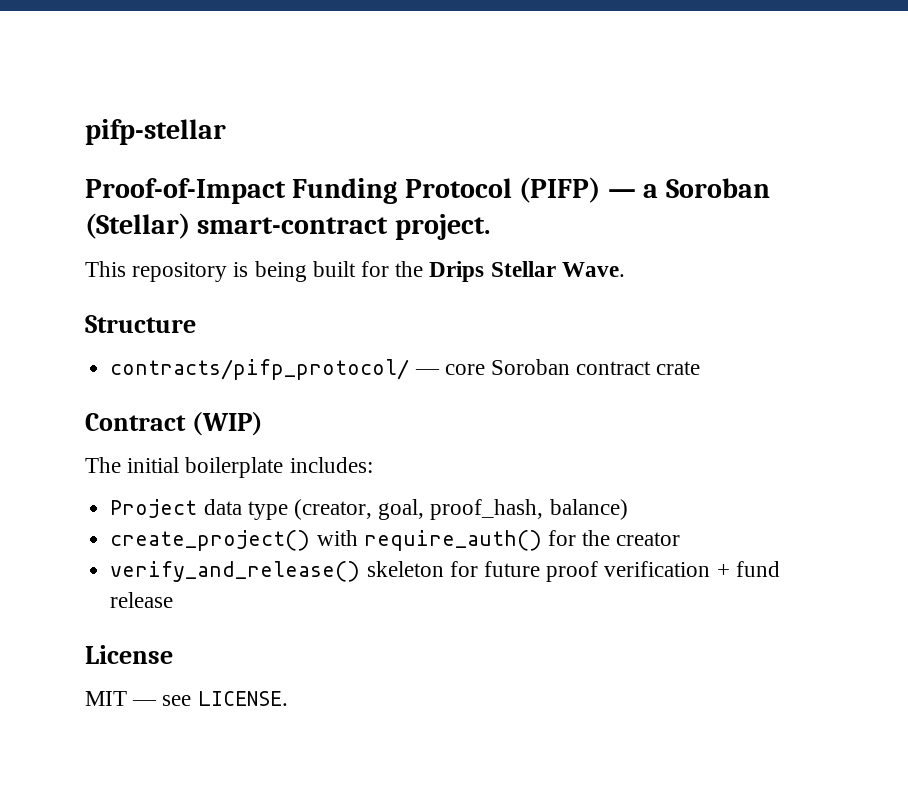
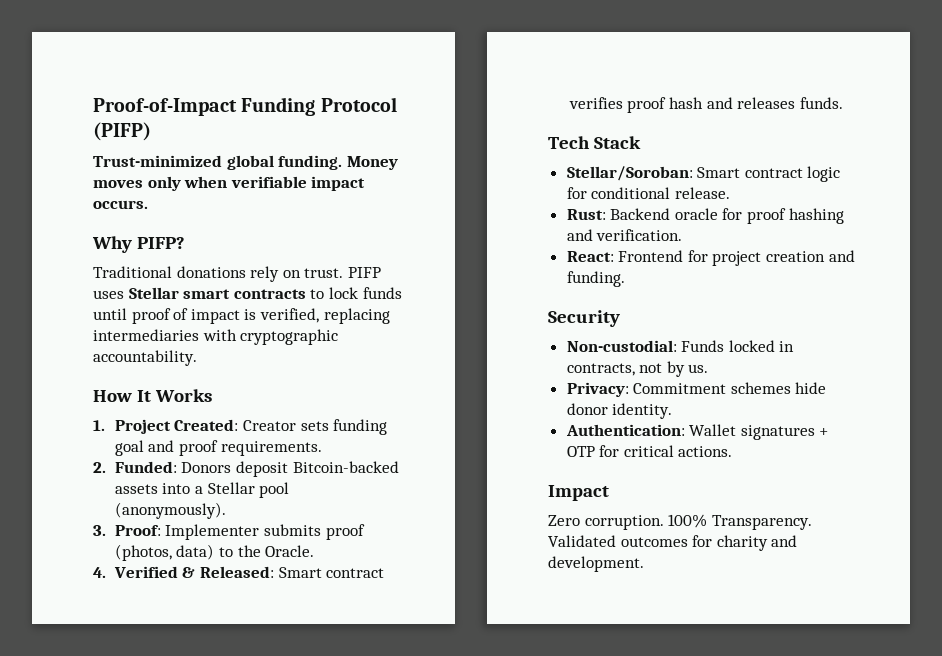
[85,119,226,145] pifp-stellar // -> (93, 107) none
[607,178,770,198] [85,213,490,240] [85,261,625,282] [85,315,196,333] [110,359,701,380] [85,412,263,436] [85,457,373,478] [110,499,628,520] [110,530,681,551] [110,561,780,582] [110,592,174,608] [85,645,173,664] [85,691,288,706] — a Soroban (Stellar) smart-contract project. // This repository is being built for the Drips Stellar Wave. // Structure // contracts/pifp_protocol/ — core Soroban contract crate // Contract (WIP) // The initial boilerplate includes: // Project data type (creator, goal, proof_hash, balance) // create_project() with require_auth() for the creator // verify_and_release() skeleton for future proof verification + fund release // License // MIT — see LICENSE. -> [93,155,398,170] [93,176,366,191] [93,200,148,209] [92,236,185,253] [93,266,381,282] [93,287,402,299] [93,308,390,324] [93,329,339,345] [93,350,197,366] [93,389,212,402] [93,419,388,435] [114,440,322,456] [93,461,399,477] [114,482,290,498] [114,502,226,519] [93,524,365,540] [114,544,315,561] [93,566,385,578] [568,97,843,113] [548,136,641,149] [566,166,841,182] [566,187,730,199] [566,208,844,224] [566,229,683,241] [566,250,855,266] [566,271,625,287] [548,310,620,327] [566,340,795,352] [566,361,709,377] [566,382,827,397] [566,403,673,419] [565,424,829,440] [566,445,733,457] [548,485,609,501] [548,514,812,530] [548,535,798,551] [548,556,644,572] // Trust-minimized global funding. Money moves only when verifiable impact occurs. // Why PIFP? // Traditional donations rely on trust. PIFP uses Stellar smart contracts to lock funds until proof of impact is verified, replacing intermediaries with cryptographic accountability. // How It Works // 1. Project Created: Creator sets funding goal and proof requirements. // 2. Funded: Donors deposit Bitcoin-backed assets into a Stellar pool (anonymously). // 3. Proof: Implementer submits proof (photos, data) to the Oracle. // 4. Verified & Released: Smart contract verifies proof hash and releases funds. // Tech Stack // Stellar/Soroban: Smart contract logic for conditional release. // Rust: Backend oracle for proof hashing and verification. // React: Frontend for project creation and funding. // Security // Non-custodial: Funds locked in contracts, not by us. // Privacy: Commitment schemes hide donor identity. // Authentication: Wallet signatures + OTP for critical actions. // Impact // Zero corruption. 100% Transparency. Validated outcomes for charity and development.

